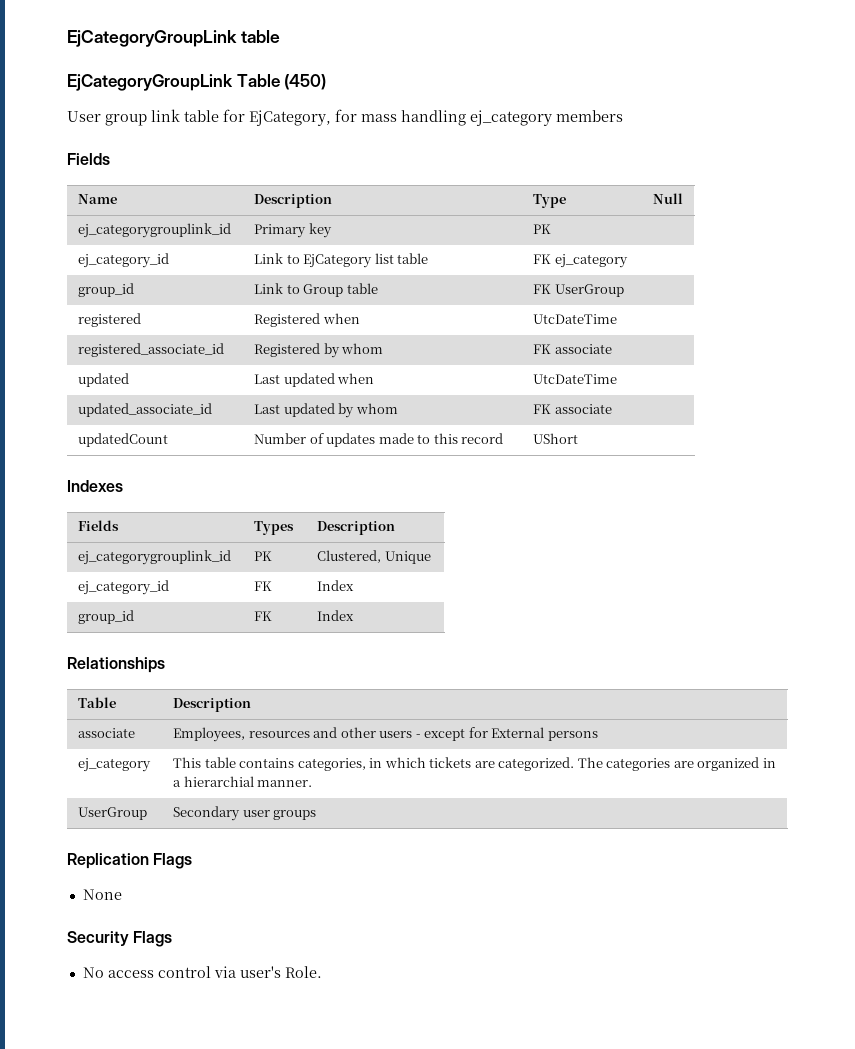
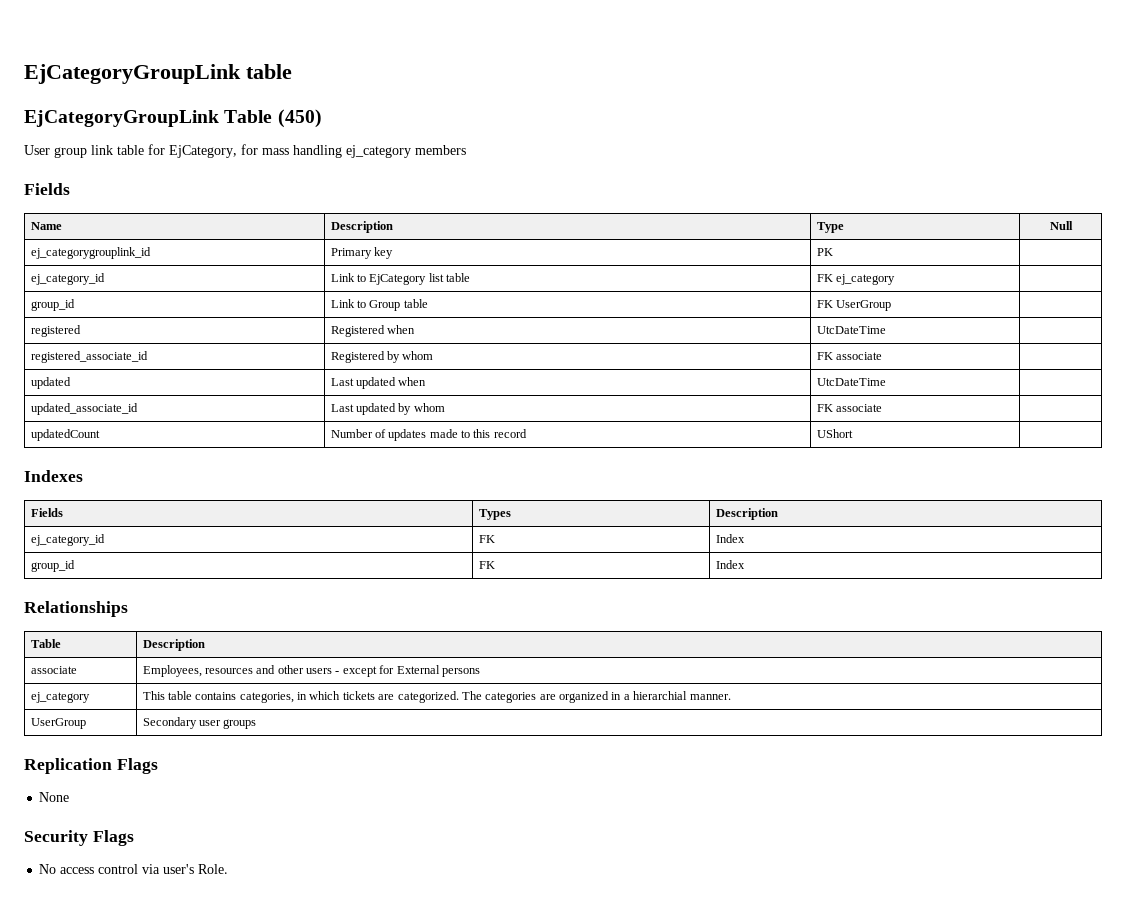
[78,550,232,565] [254,551,273,561] [317,550,431,564] // ej_categorygrouplink_id | PK | Clustered, Unique -> (778, 514) none

